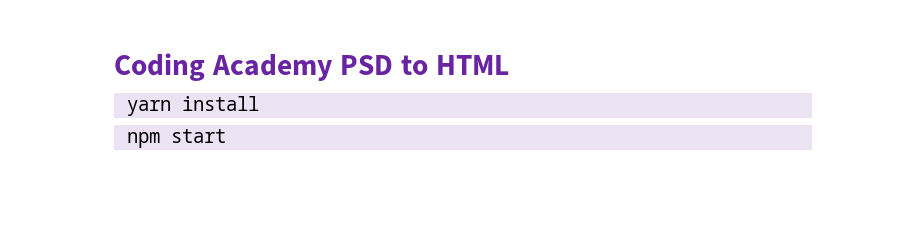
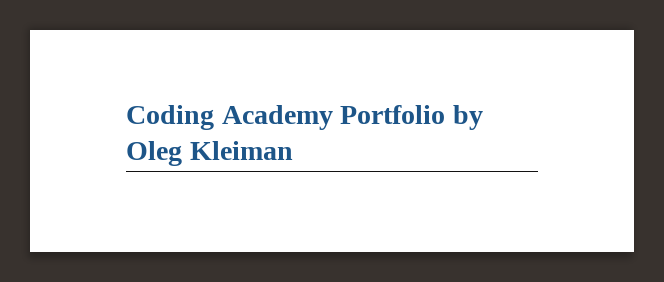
[339,55,509,75] [126,96,259,116] [126,129,226,148] PSD to HTML // yarn install // npm start -> [340,105,483,130] [126,141,293,166] Portfolio by Oleg Kleiman

